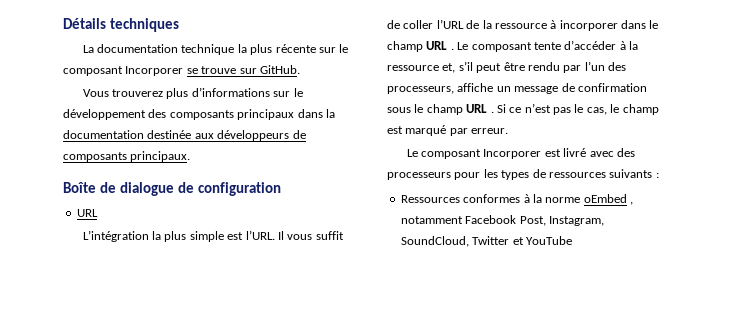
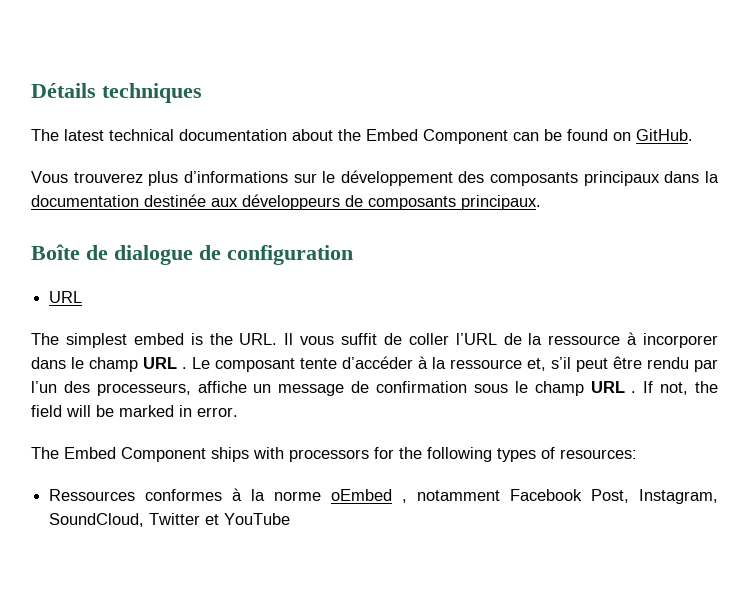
[82,44,349,55] [63,66,257,76] La documentation technique la plus récente sur le composant Incorporer se trouve sur -> [31,129,631,144] The latest technical documentation about the Embed Component can be found on
[82,230,275,242] L’intégration la plus simple est l’URL. -> [31,333,278,348] The simplest embed is the URL.
[496,103,659,115] [387,125,509,136] [406,148,635,159] [387,169,659,180] Si ce n’est pas le cas, le champ est marqué par erreur. // Le composant Incorporer est livré avec des processeurs pour les types de ressources suivants : -> [643,381,719,395] [31,405,238,417] [31,447,637,462] If not, the field will be marked in error. // The Embed Component ships with processors for the following types of resources:

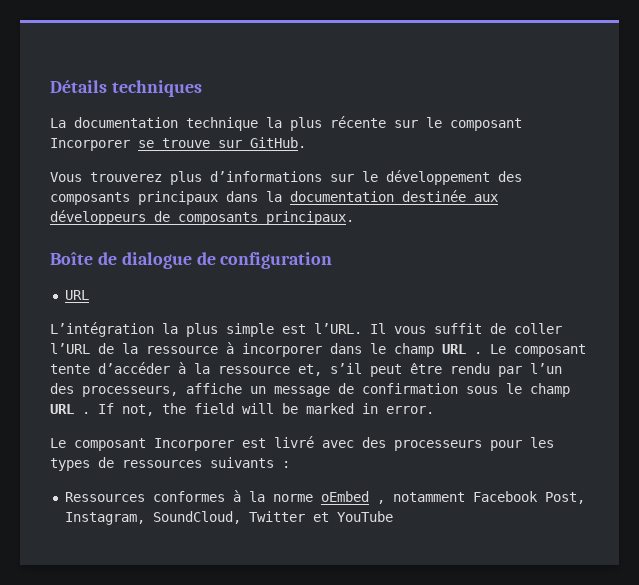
[31,129,631,144] The latest technical documentation about the Embed Component can be found on -> [50,116,522,131] [50,138,242,151] La documentation technique la plus récente sur le composant Incorporer se trouve sur
[31,333,278,348] The simplest embed is the URL. -> [50,322,362,337] L’intégration la plus simple est l’URL.
[31,447,637,462] The Embed Component ships with processors for the following types of resources: -> [50,436,554,451] [50,457,290,471] Le composant Incorporer est livré avec des processeurs pour les types de ressources suivants :

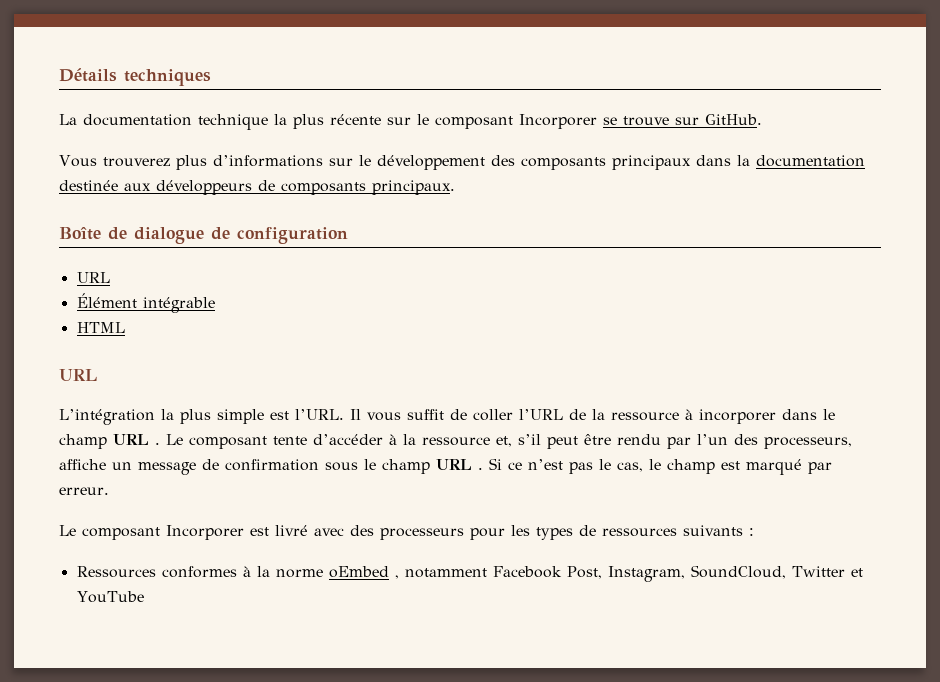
(89, 295) none -> [76,293,215,313] [76,322,125,333] [59,369,97,381] // Élément intégrable // HTML // URL
[98,403,434,416] If not, the field will be marked in error. -> [489,458,832,475] [59,487,109,495] Si ce n’est pas le cas, le champ est marqué par erreur.

